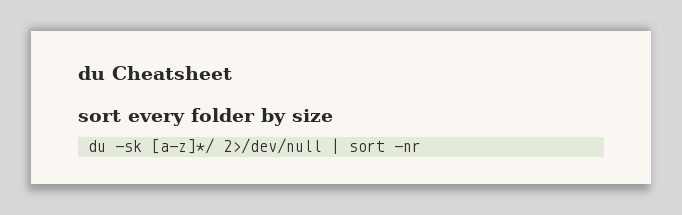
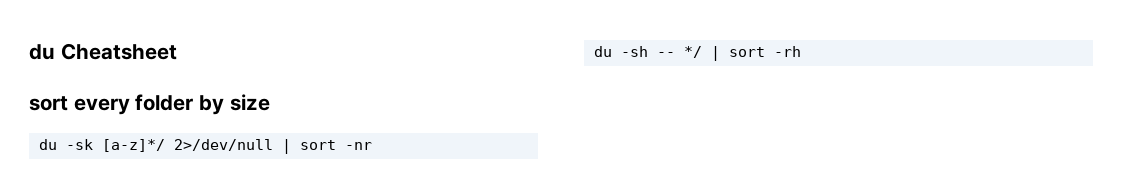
(421, 147) none -> [594,46,802,61] // du -sh -- */ | sort -rh

